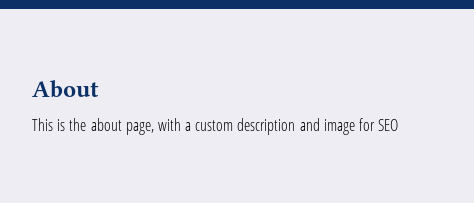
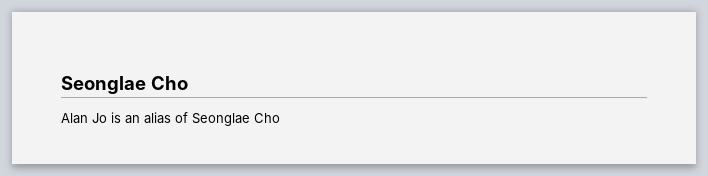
[32,80,99,98] [32,118,399,135] About // This is the about page, with a custom description and image for SEO -> [61,76,188,94] [61,112,280,126] Seonglae Cho // Alan Jo is an alias of Seonglae Cho

